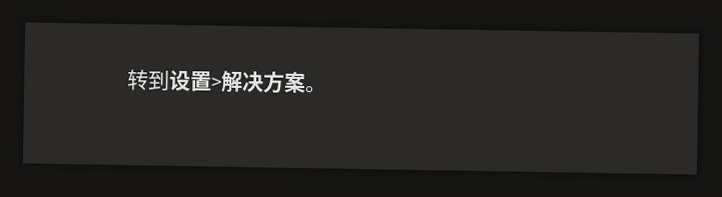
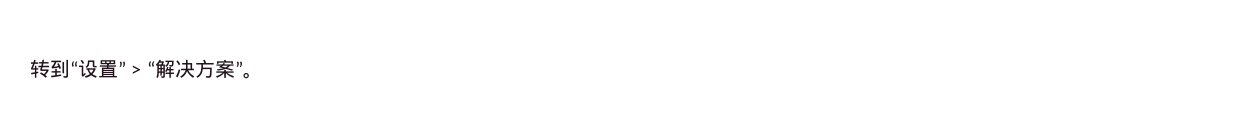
[169,69,222,92] 设置> -> [70,59,155,78] “设置” > “
(306, 82) none -> [234,61,243,76] ”

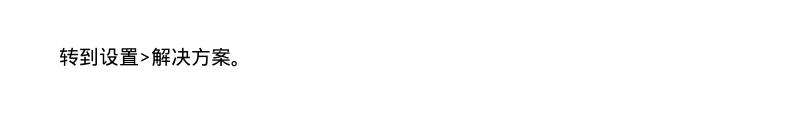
[70,59,155,78] “设置” > “ -> [99,47,151,66] 设置>
[234,61,243,76] ” -> (231, 56) none

